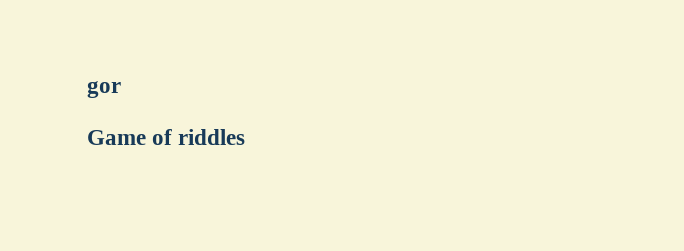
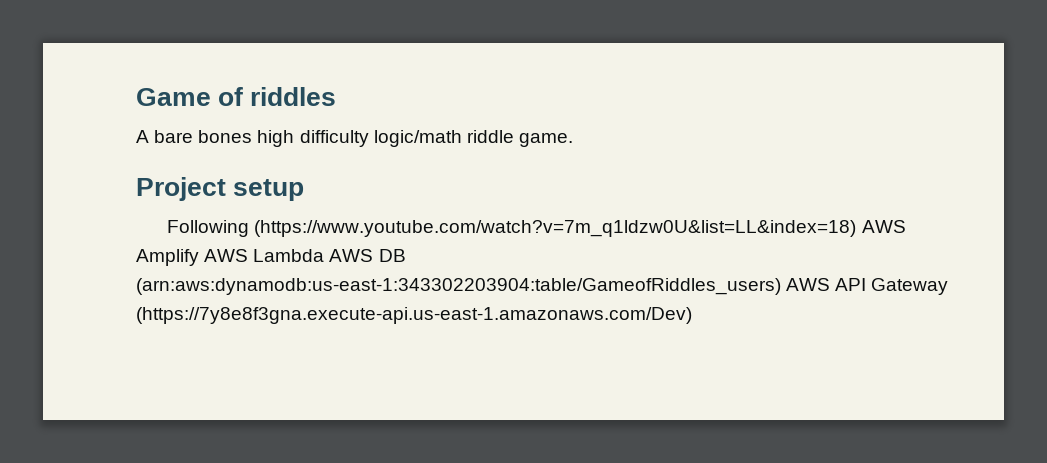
[87,81,121,98] gor // -> (136, 97) none
(246, 137) none -> [136,130,573,147] [136,177,305,201] [167,220,906,237] [136,249,406,266] [136,278,949,295] [136,307,692,324] // A bare bones high difficulty logic/math riddle game. // Project setup // Following (https://www.youtube.com/watch?v=7m_q1ldzw0U&list=LL&index=18) AWS Amplify AWS Lambda AWS DB (arn:aws:dynamodb:us-east-1:343302203904:table/GameofRiddles_users) AWS API Gateway (https://7y8e8f3gna.execute-api.us-east-1.amazonaws.com/Dev)

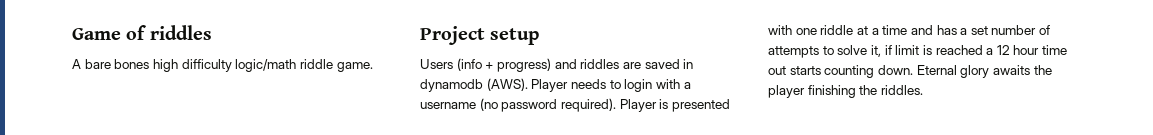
[167,220,906,237] [136,249,406,266] [136,278,949,295] [136,307,692,324] Following (https://www.youtube.com/watch?v=7m_q1ldzw0U&list=LL&index=18) AWS Amplify AWS Lambda AWS DB (arn:aws:dynamodb:us-east-1:343302203904:table/GameofRiddles_users) AWS API Gateway (https://7y8e8f3gna.execute-api.us-east-1.amazonaws.com/Dev) -> [420,58,694,72] [420,78,691,92] [420,98,730,112] [768,25,1051,35] [768,45,1068,58] [768,65,1052,78] [768,85,923,98] Users (info + progress) and riddles are saved in dynamodb (AWS). Player needs to login with a username (no password required). Player is presented with one riddle at a time and has a set number of attempts to solve it, if limit is reached a 12 hour time out starts counting down. Eternal glory awaits the player finishing the riddles.

